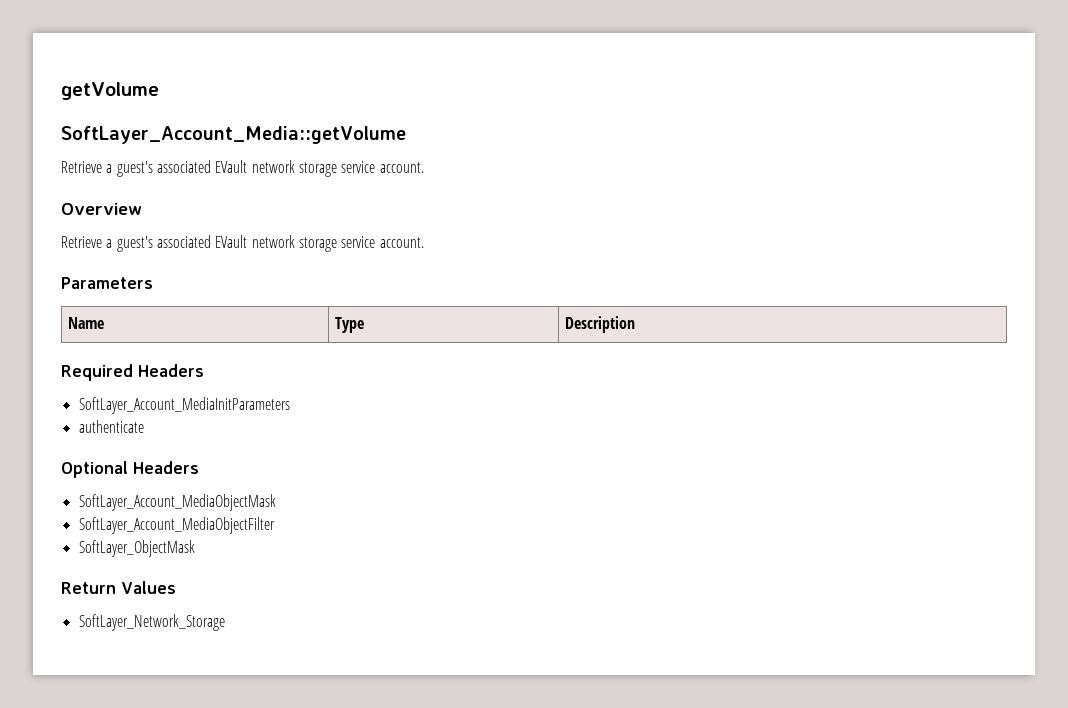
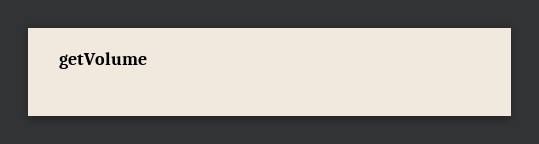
[61,126,406,144] [61,160,424,177] [61,203,142,215] [61,235,424,252] [61,277,153,289] [67,317,104,329] [334,317,364,333] [564,316,635,333] [61,364,204,381] [78,397,290,414] [78,420,144,433] [61,461,199,478] [78,494,276,511] [78,517,275,534] [78,540,195,557] [61,581,176,594] [78,614,225,631] // SoftLayer_Account_Media::getVolume // Retrieve a guest's associated EVault network storage service account. // Overview // Retrieve a guest's associated EVault network storage service account. // Parameters // Name | Type | Description // Required Headers // SoftLayer_Account_MediaInitParameters // authenticate // Optional Headers // SoftLayer_Account_MediaObjectMask // SoftLayer_Account_MediaObjectFilter // SoftLayer_ObjectMask // Return Values // SoftLayer_Network_Storage -> (147, 60) none

